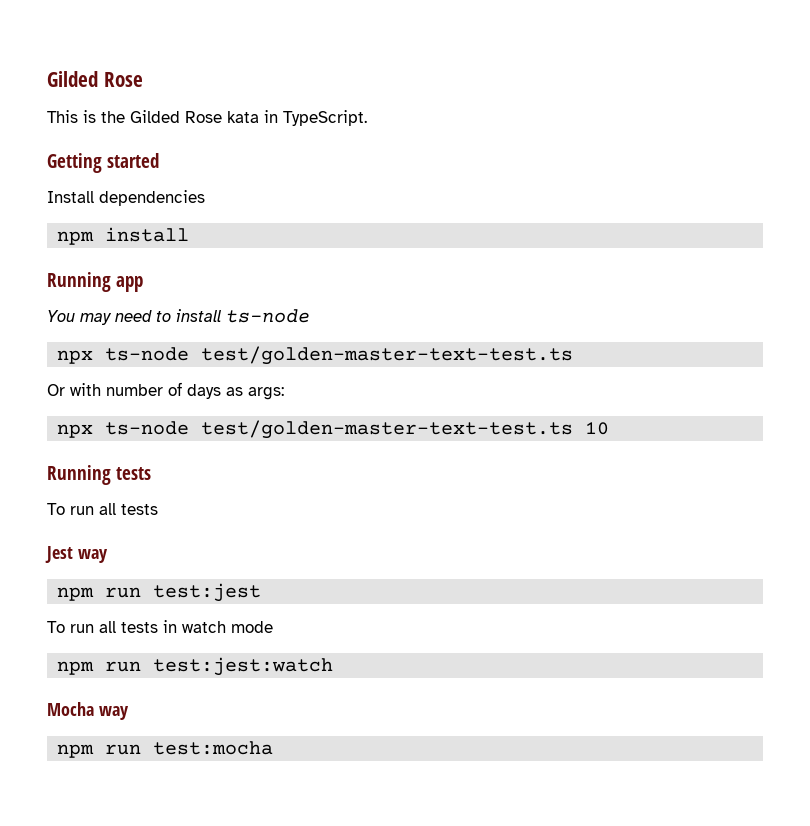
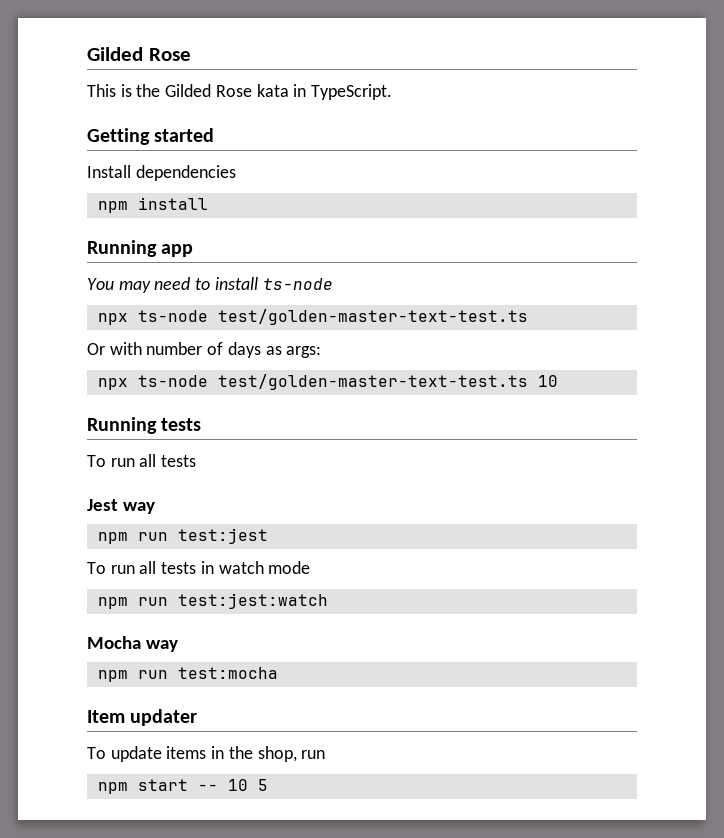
(274, 748) none -> [87,709,198,726] [87,746,326,762] [97,779,268,794] // Item updater // To update items in the shop, run // npm start -- 10 5

